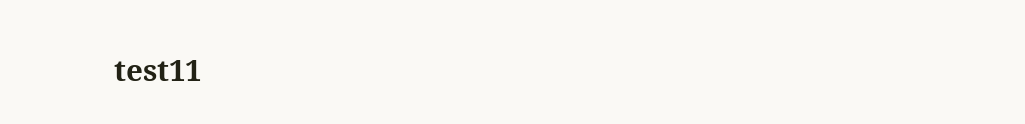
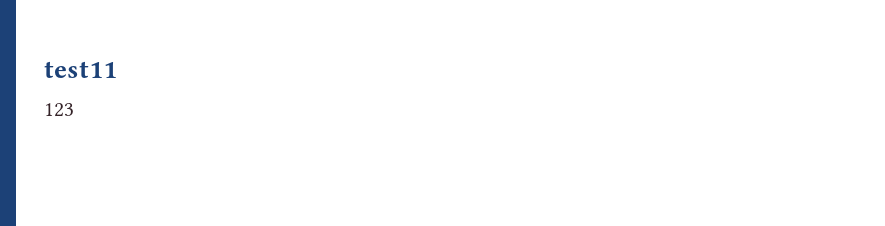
(201, 70) none -> [44,103,74,117] // 123

